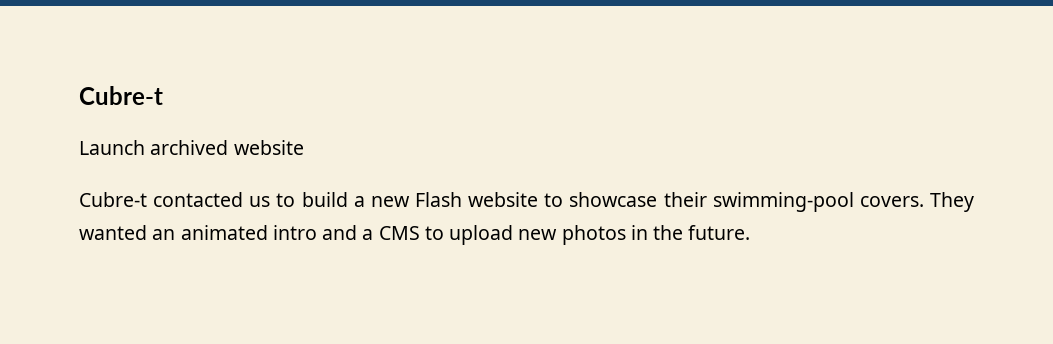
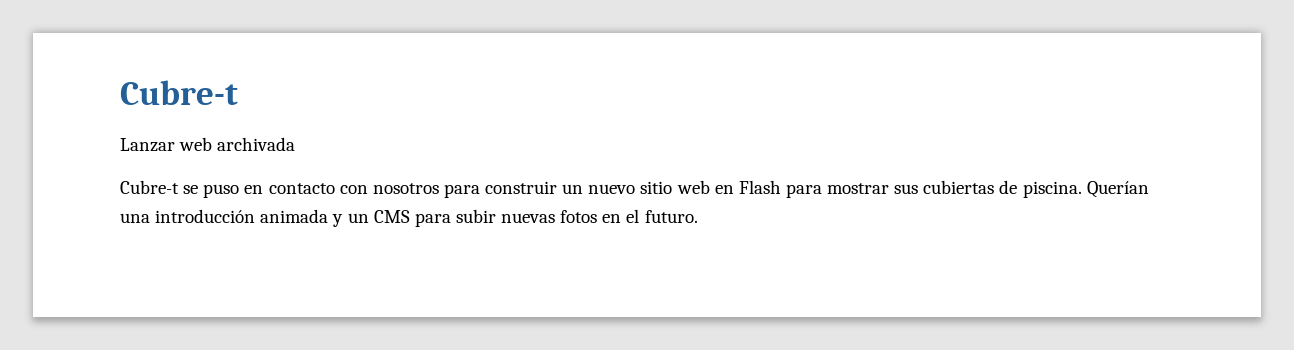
[79,140,304,155] [79,192,974,212] [79,225,751,245] Launch archived website // Cubre-t contacted us to build a new Flash website to showcase their swimming-pool covers. They wanted an animated intro and a CMS to upload new photos in the future. -> [120,137,296,152] [120,180,1149,198] [120,209,698,227] Lanzar web archivada // Cubre-t se puso en contacto con nosotros para construir un nuevo sitio web en Flash para mostrar sus cubiertas de piscina. Querían una introducción animada y un CMS para subir nuevas fotos en el futuro.

